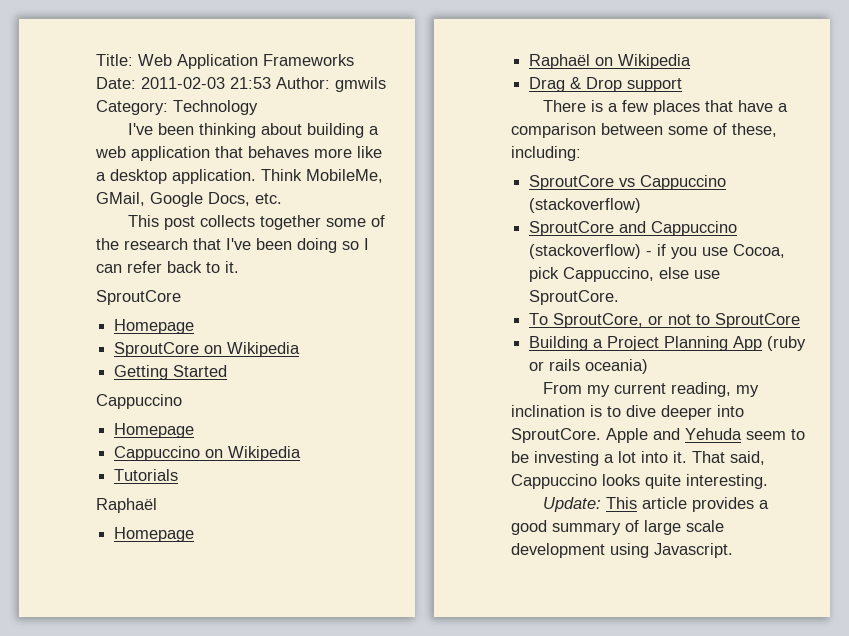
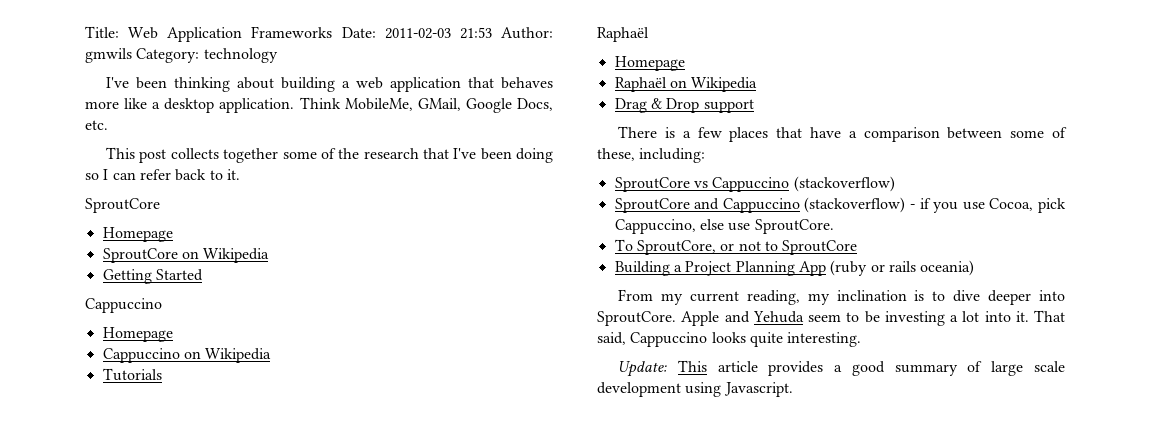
[173,100,258,115] Technology -> [203,48,278,63] technology

